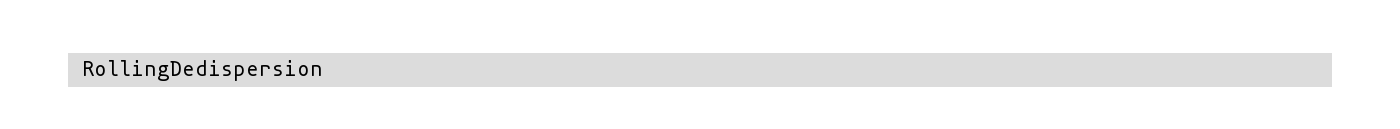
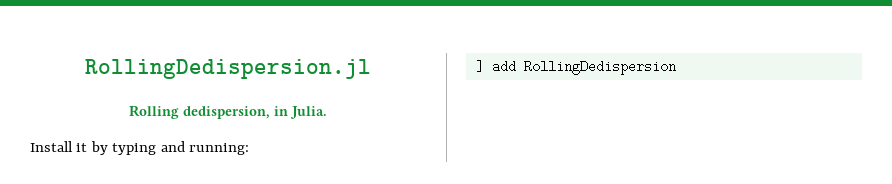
(81, 70) none -> [85,59,371,79] [129,105,327,119] [30,141,250,155] [475,60,516,73] RollingDedispersion.jl // Rolling dedispersion, in Julia. // Install it by typing and running: // ] add

